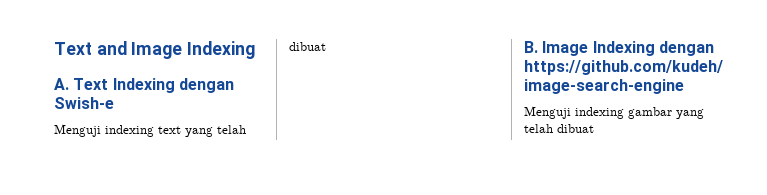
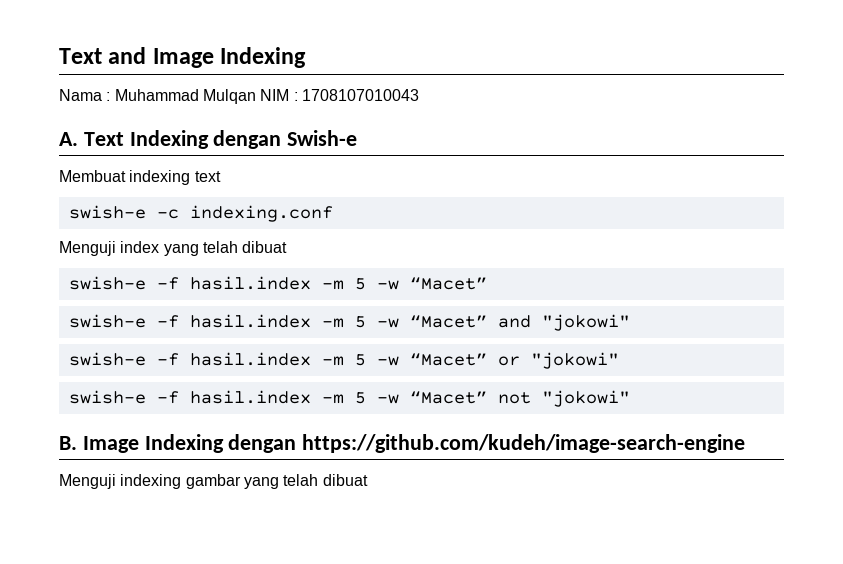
(256, 50) none -> [59,89,419,104] // Nama : Muhammad Mulqan NIM : 1708107010043
[54,124,101,137] Menguji -> [59,170,126,182] Membuat
[185,125,246,137] [289,42,326,51] yang telah dibuat -> [68,205,333,222] [59,241,288,256] [68,276,487,290] [68,314,630,331] [68,352,619,369] [68,390,630,407] // swish-e -c indexing.conf // Menguji index yang telah dibuat // swish-e -f hasil.index -m 5 -w “Macet” // swish-e -f hasil.index -m 5 -w “Macet” and "jokowi" // swish-e -f hasil.index -m 5 -w “Macet” or "jokowi" // swish-e -f hasil.index -m 5 -w “Macet” not "jokowi"

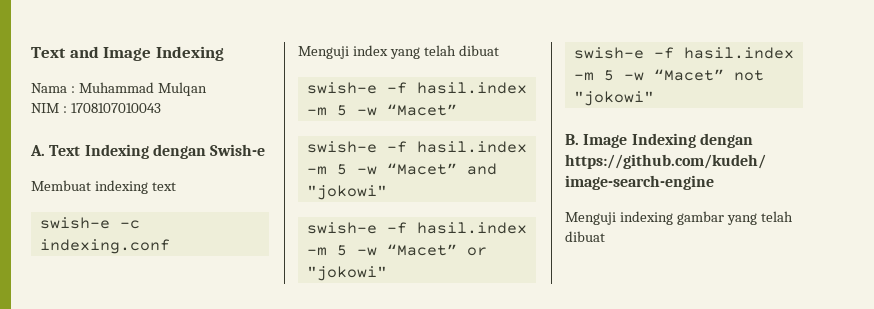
(256, 96) none -> (207, 89) //

